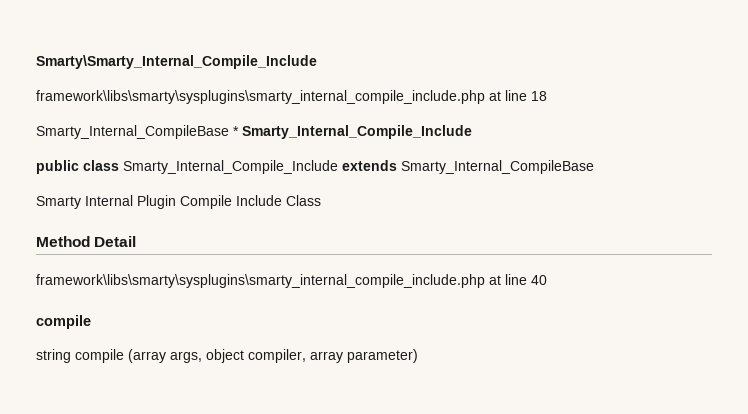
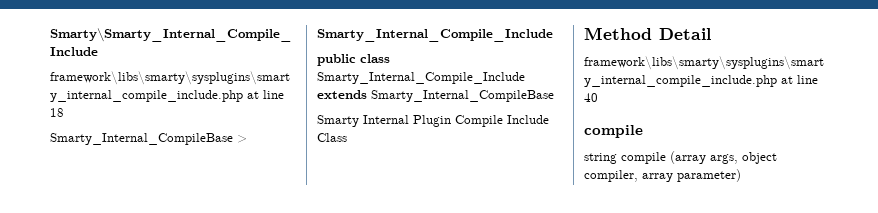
[233,126,239,136] * -> [237,135,247,143] >

